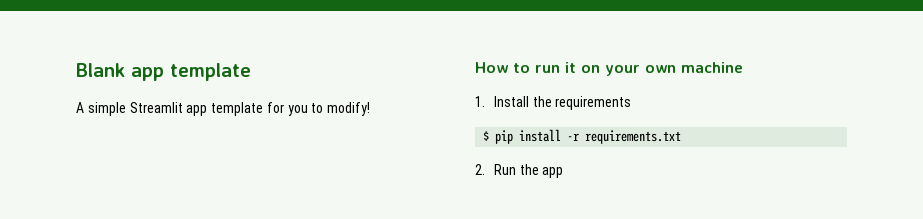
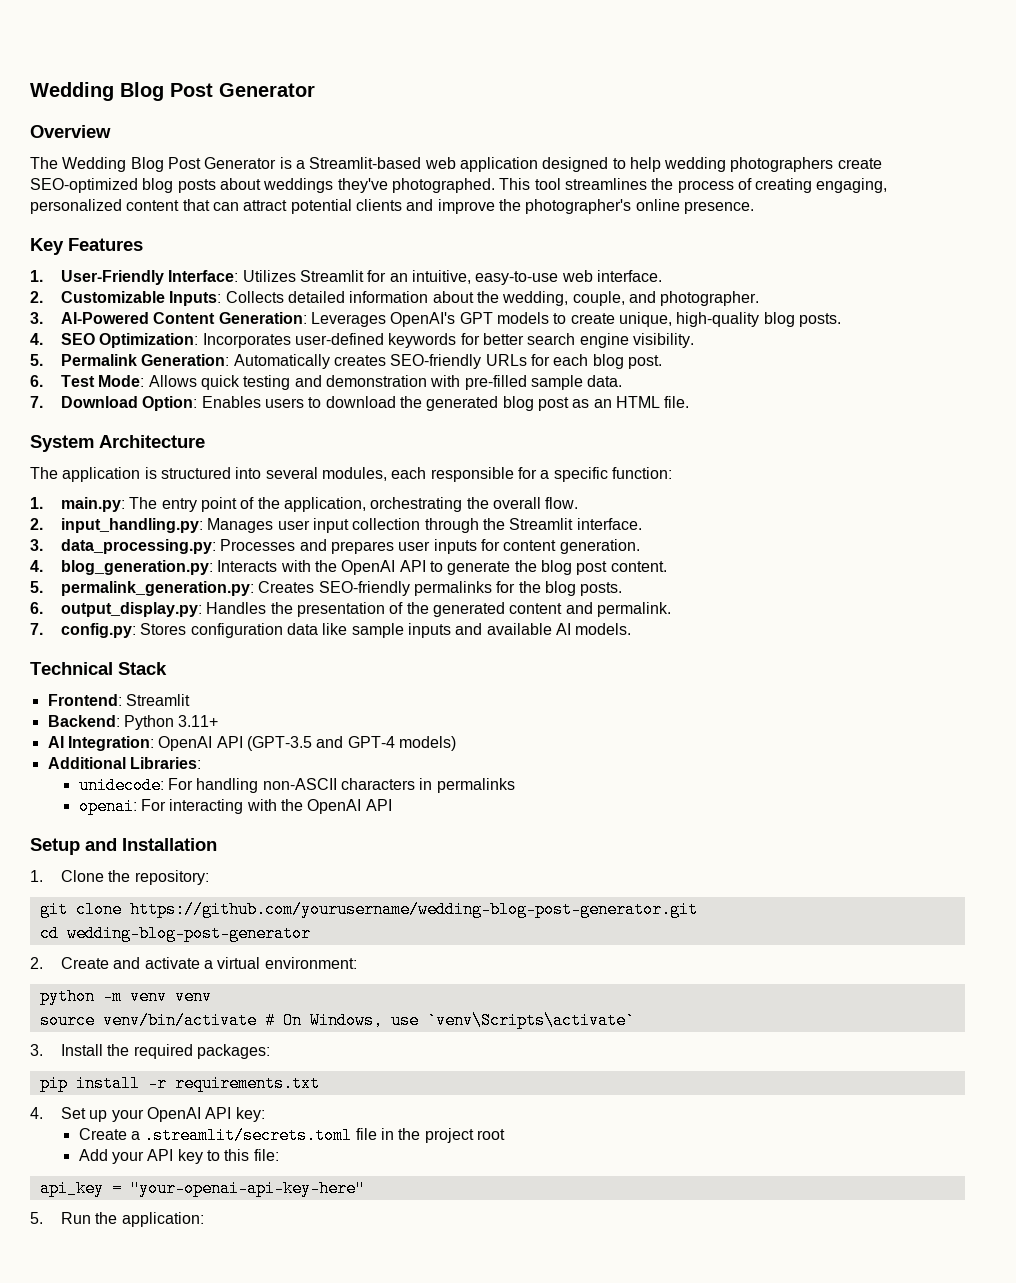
[76,63,251,81] [76,102,371,116] [475,62,743,76] [475,96,632,110] [483,129,682,144] [475,164,485,175] Blank app template // A simple Streamlit app template for you to modify! // How to run it on your own machine // 1. Install the requirements // $ pip install -r requirements.txt // 2. -> [30,82,315,101] [30,125,111,138] [30,157,882,172] [30,178,888,193] [30,199,754,214] [30,238,143,255] [30,270,662,285] [30,291,760,306] [30,312,841,327] [30,333,694,348] [30,354,662,369] [30,375,623,390] [30,396,690,411] [30,435,205,452] [30,467,672,482] [30,497,579,512] [30,518,642,533] [30,539,640,554] [30,560,667,575] [30,581,623,596] [30,602,671,617] [30,623,632,638] [30,662,167,675] [47,694,190,706] [47,715,219,730] [47,736,456,751] [47,757,201,769] [78,777,515,794] [78,798,392,815] [30,838,217,855] [30,870,209,885] [39,901,698,918] [39,925,311,942] [30,957,357,969] [39,988,212,1005] [39,1012,635,1029] [30,1044,271,1059] [39,1075,320,1092] [30,1107,265,1122] [78,1127,505,1144] [78,1149,279,1164] [39,1180,365,1197] [30,1212,43,1224] Wedding Blog Post Generator // Overview // The Wedding Blog Post Generator is a Streamlit-based web application designed to help wedding photographers create SEO-optimized blog posts about weddings they've photographed. This tool streamlines the process of creating engaging, personalized content that can attract potential clients and improve the photographer's online presence. // Key Features // 1. User-Friendly Interface: Utilizes Streamlit for an intuitive, easy-to-use web interface. // 2. Customizable Inputs: Collects detailed information about the wedding, couple, and photographer. // 3. AI-Powered Content Generation: Leverages OpenAI's GPT models to create unique, high-quality blog posts. // 4. SEO Optimization: Incorporates user-defined keywords for better search engine visibility. // 5. Permalink Generation: Automatically creates SEO-friendly URLs for each blog post. // 6. Test Mode: Allows quick testing and demonstration with pre-filled sample data. // 7. Download Option: Enables users to download the generated blog post as an HTML file. // System Architecture // The application is structured into several modules, each responsible for a specific function: // 1. main.py: The entry point of the application, orchestrating the overall flow. // 2. input_handling.py: Manages user input collection through the Streamlit interface. // 3. data_processing.py: Processes and prepares user inputs for content generation. // 4. blog_generation.py: Interacts with the OpenAI API to generate the blog post content. // 5. permalink_generation.py: Creates SEO-friendly permalinks for the blog posts. // 6. output_display.py: Handles the presentation of the generated content and permalink. // 7. config.py: Stores configuration data like sample inputs and available AI models. // Technical Stack // Frontend: Streamlit // Backend: Python 3.11+ // AI Integration: OpenAI API (GPT-3.5 and GPT-4 models) // Additional Libraries: // unidecode: For handling non-ASCII characters in permalinks // openai: For interacting with the OpenAI API // Setup and Installation // 1. Clone the repository: // git clone https://github.com/yourusername/wedding-blog-post-generator.git // cd wedding-blog-post-generator // 2. Create and activate a virtual environment: // python -m venv venv // source venv/bin/activate # On Windows, use `venv\Scripts\activate` // 3. Install the required packages: // pip install -r requirements.txt // 4. Set up your OpenAI API key: // Create a .streamlit/secrets.toml file in the project root // Add your API key to this file: // api_key = "your-openai-api-key-here" // 5.
[542,167,564,178] app -> [121,1212,204,1227] application:

